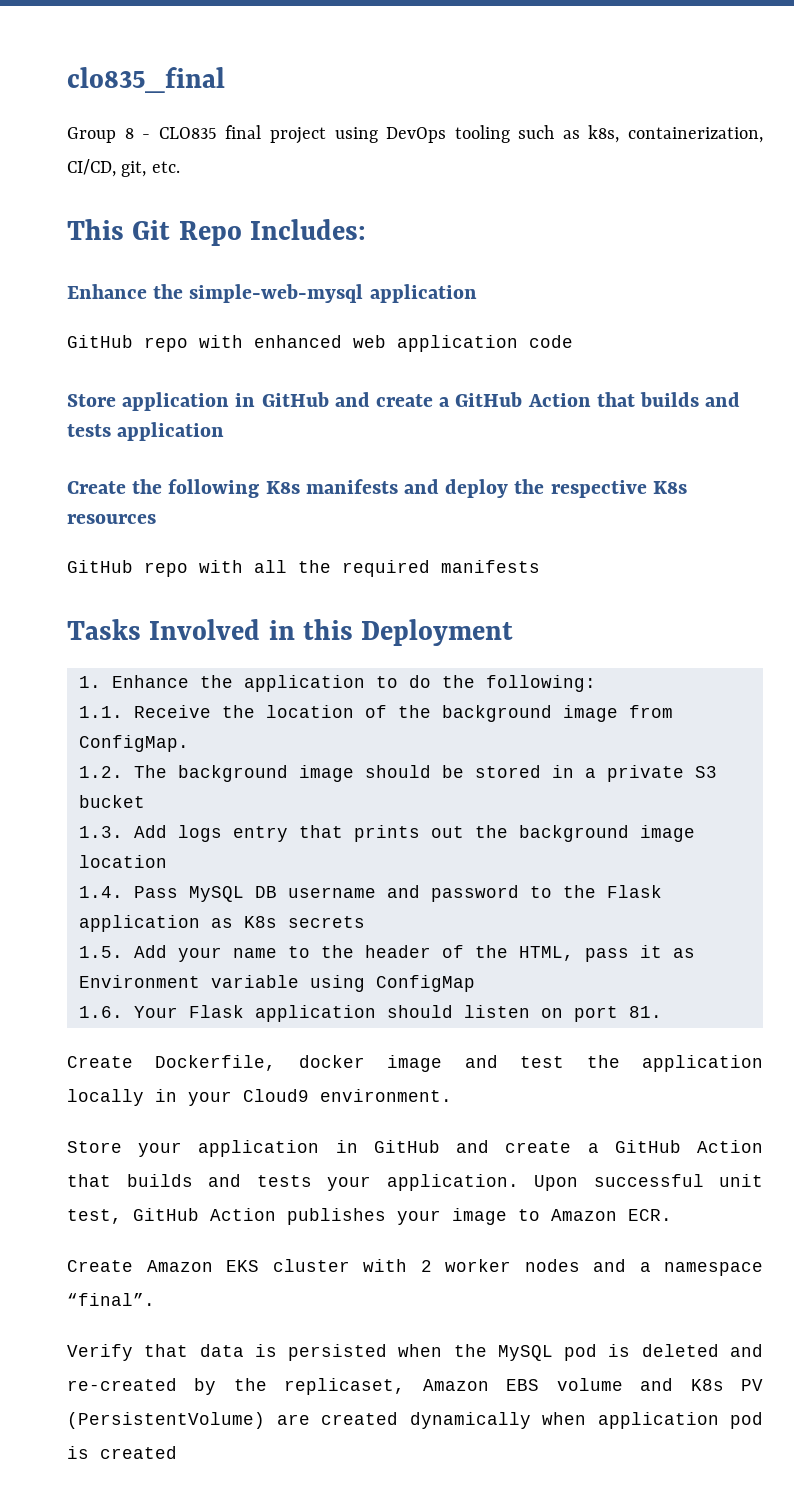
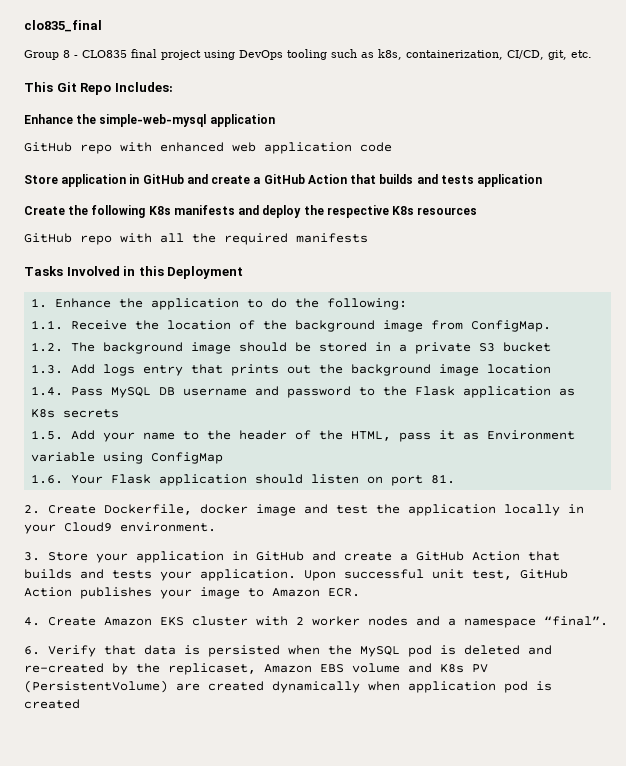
(662, 1012) none -> [24,505,40,514] 2.
(452, 1095) none -> [24,552,40,561] 3.
(672, 1215) none -> [24,617,40,626] 4.
(155, 1299) none -> [24,646,40,655] 6.

